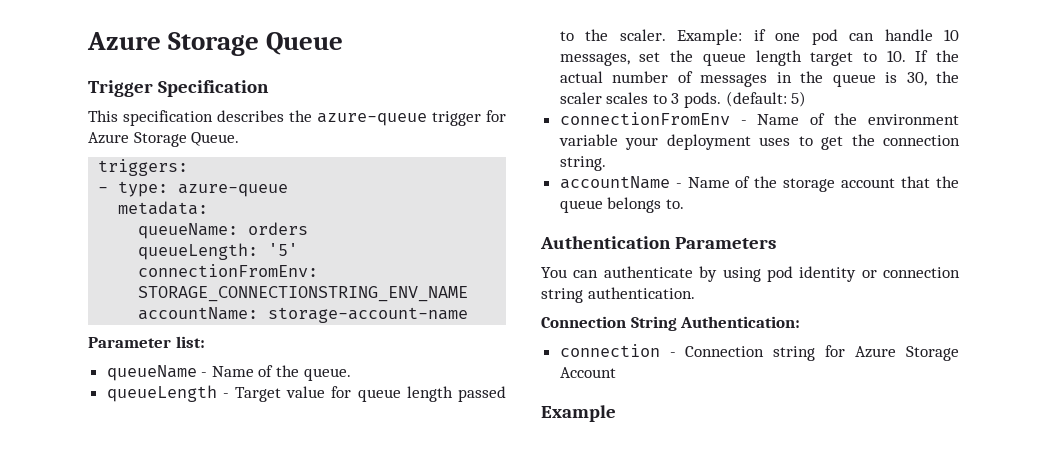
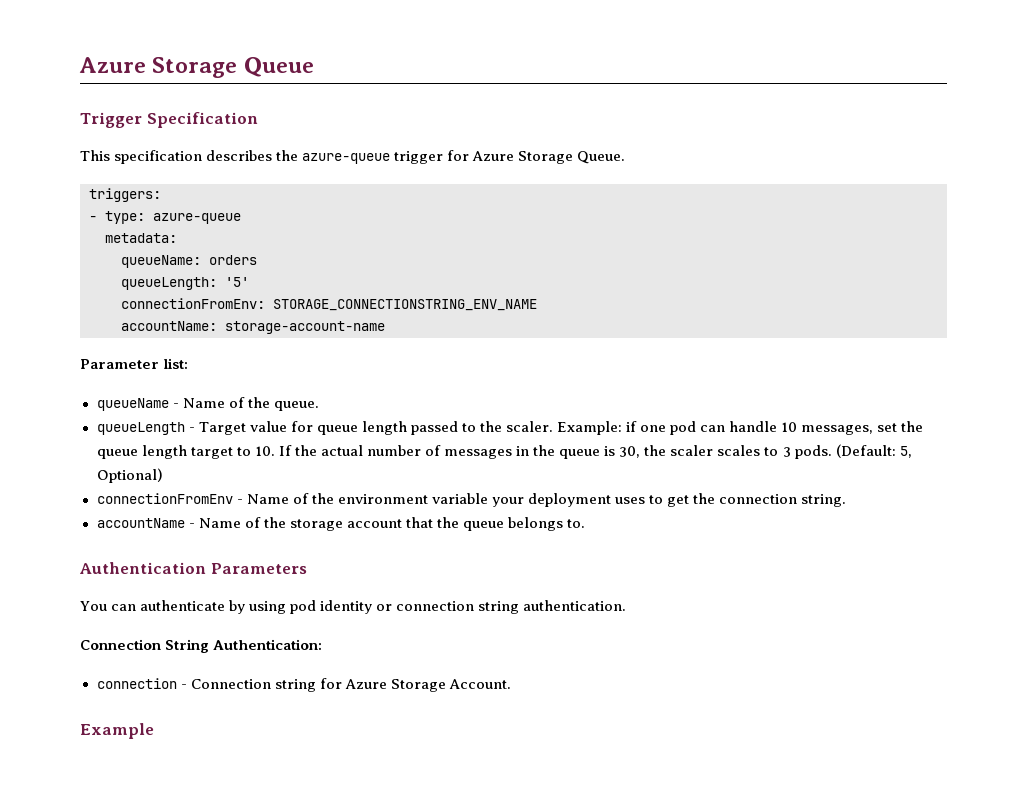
[725,91,807,107] (default: 5) -> [835,444,912,458] [96,468,163,483] (Default: 5, Optional)
[559,367,616,378] Account -> [448,679,511,689] Account.

